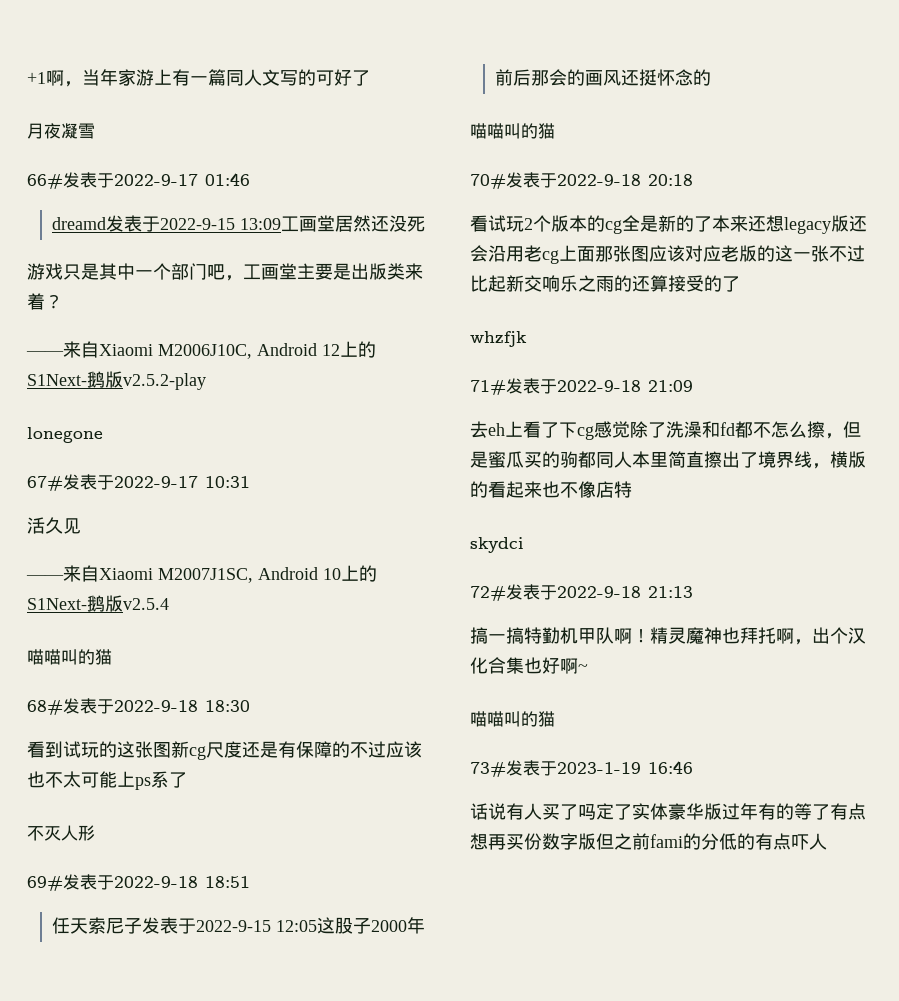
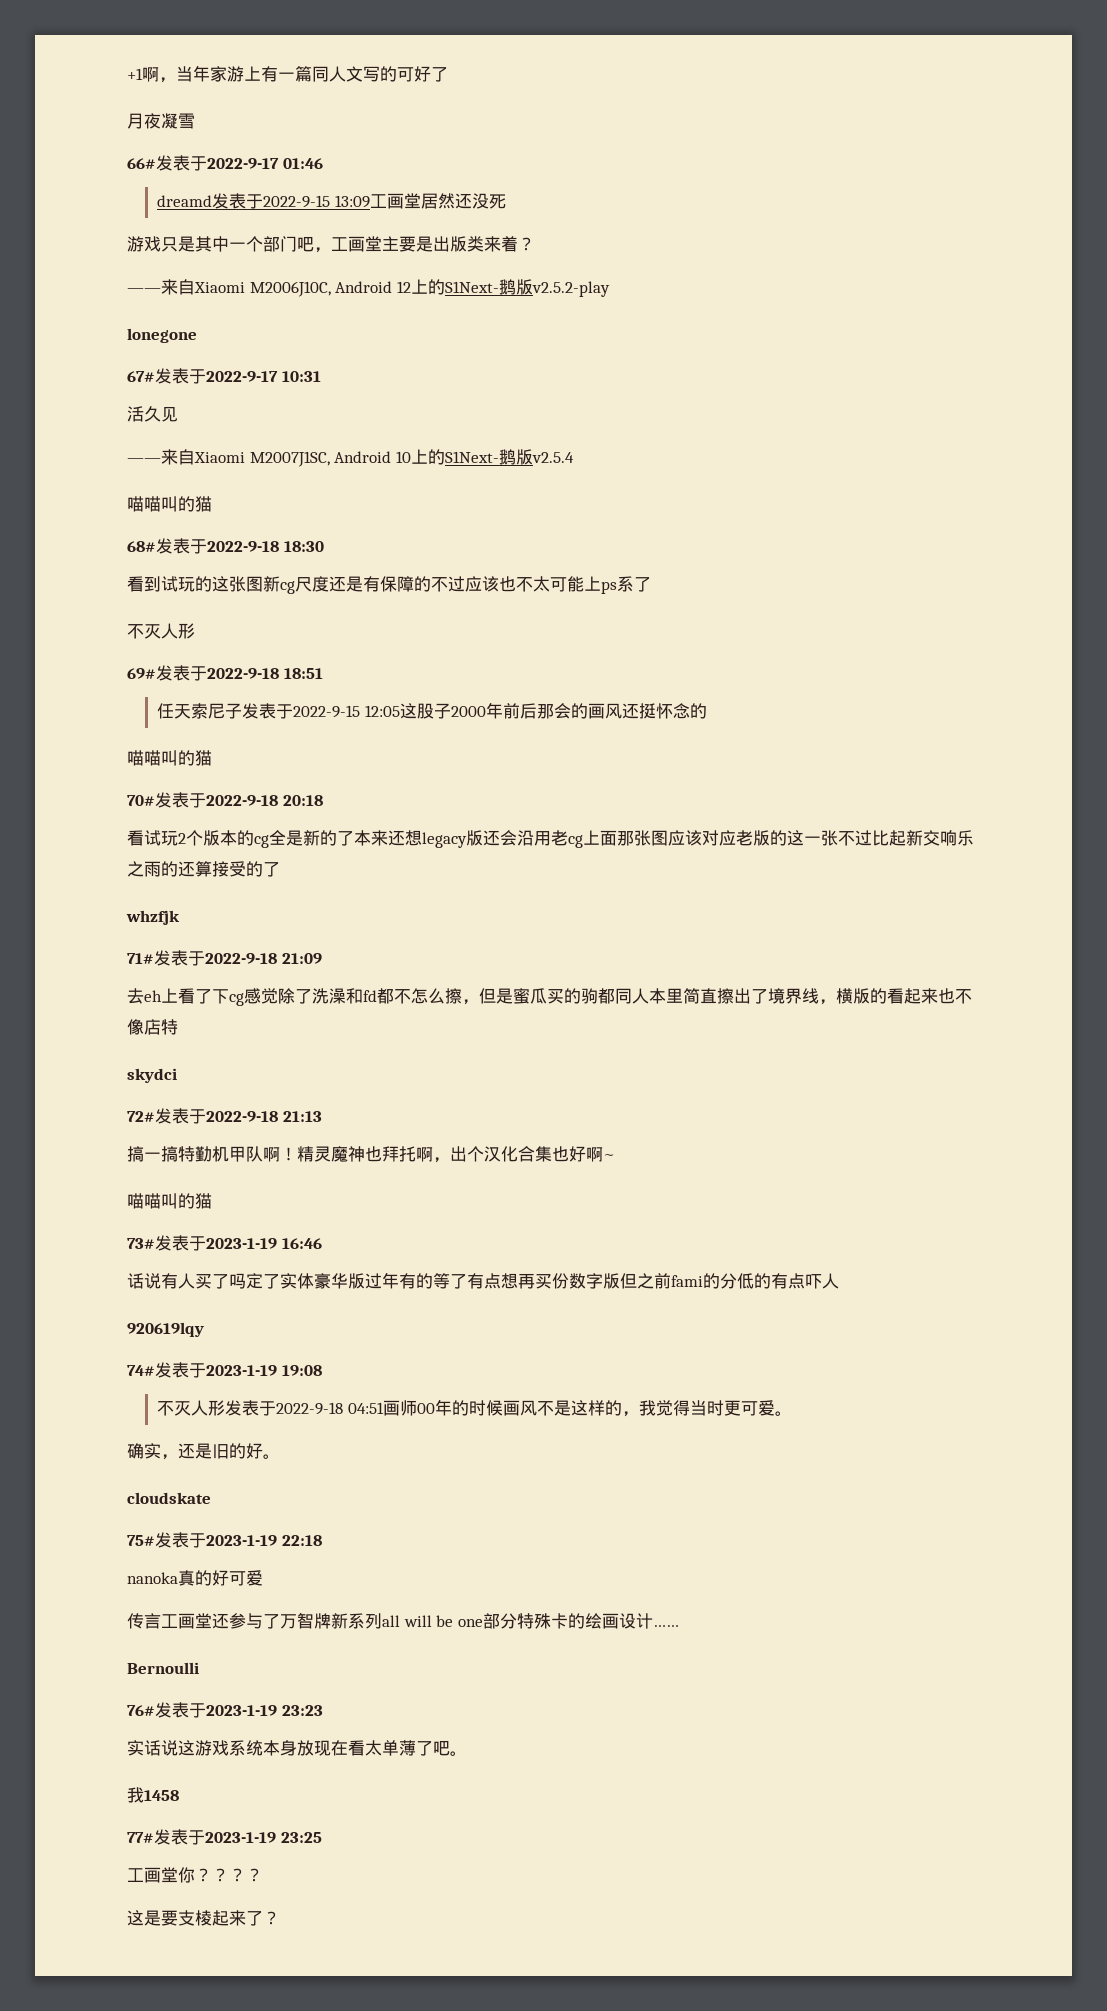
(827, 841) none -> [127,1322,204,1337] [127,1362,322,1378] [157,1399,792,1417] [127,1443,280,1460] [127,1492,211,1504] [127,1532,322,1548] [127,1570,263,1586] [127,1612,679,1629] [127,1662,199,1674] [127,1702,323,1718] [127,1740,467,1756] [127,1787,179,1803] [127,1829,322,1845] [127,1867,263,1883] [127,1910,280,1926] // 920619lqy // 74#发表于2023-1-19 19:08 // 不灭人形发表于2022-9-18 04:51画师00年的时候画风不是这样的，我觉得当时更可爱。 // 确实，还是旧的好。 // cloudskate // 75#发表于2023-1-19 22:18 // nanoka真的好可爱 // 传言工画堂还参与了万智牌新系列all will be one部分特殊卡的绘画设计…… // Bernoulli // 76#发表于2023-1-19 23:23 // 实话说这游戏系统本身放现在看太单薄了吧。 // 我1458 // 77#发表于2023-1-19 23:25 // 工画堂你？？？？ // 这是要支棱起来了？

